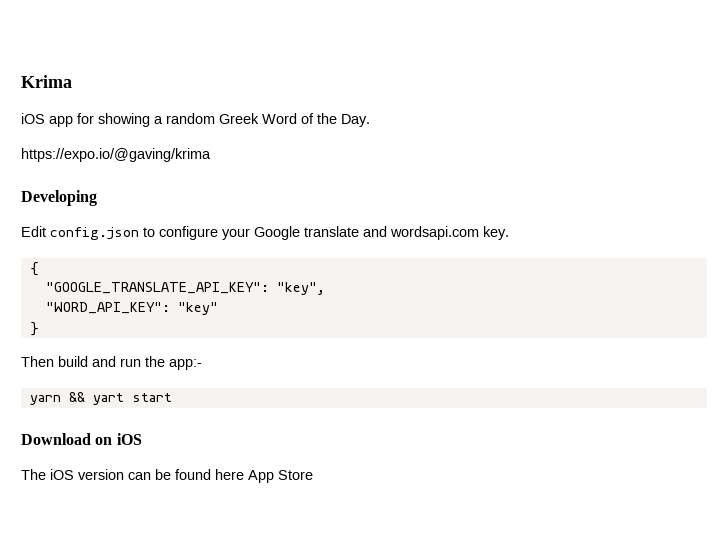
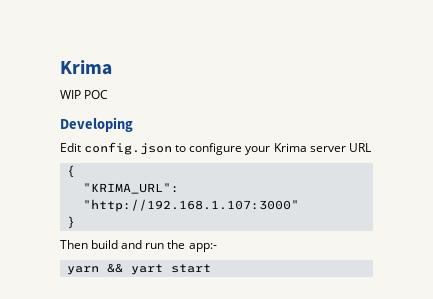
[21,113,370,127] [21,148,211,162] iOS app for showing a random Greek Word of the Day. // https://expo.io/@gaving/krima -> [60,90,109,99] WIP POC
[254,226,509,240] [29,262,39,276] [45,282,325,295] [45,302,218,315] Google translate and wordsapi.com key. // { // "GOOGLE_TRANSLATE_API_KEY": "key", // "WORD_API_KEY": "key" -> [273,143,371,152] [66,165,75,178] [82,183,179,194] [82,199,299,212] Krima server URL // { // "KRIMA_URL": "http://192.168.1.107:3000"
[21,433,142,445] [21,469,313,483] // Download on iOS // The iOS version can be found here App Store -> (211, 268) none

